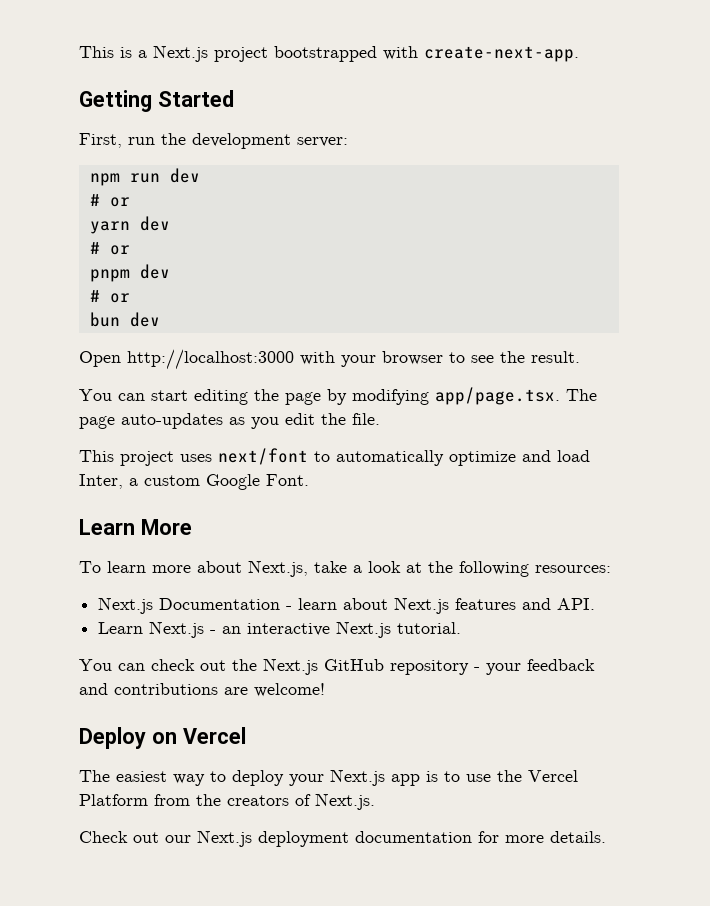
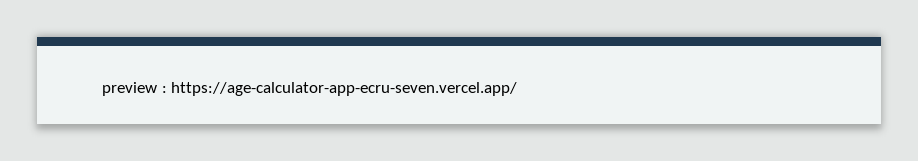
[79,45,579,62] [79,90,234,112] [79,133,348,149] [89,168,200,186] [89,194,130,207] [89,216,170,234] [89,242,130,255] [89,264,170,282] [89,290,130,303] [89,312,160,327] [79,349,580,370] [79,387,597,405] [79,413,380,429] [79,448,590,466] [79,474,309,490] [79,519,192,535] [79,560,611,577] [98,597,596,614] [98,621,462,638] [79,658,595,675] [79,683,325,697] [79,727,246,749] [79,769,578,786] [79,793,375,810] [79,830,606,847] This is a Next.js project bootstrapped with create-next-app. // Getting Started // First, run the development server: // npm run dev // # or // yarn dev // # or // pnpm dev // # or // bun dev // Open http://localhost:3000 with your browser to see the result. // You can start editing the page by modifying app/page.tsx. The page auto-updates as you edit the file. // This project uses next/font to automatically optimize and load Inter, a custom Google Font. // Learn More // To learn more about Next.js, take a look at the following resources: // Next.js Documentation - learn about Next.js features and API. // Learn Next.js - an interactive Next.js tutorial. // You can check out the Next.js GitHub repository - your feedback and contributions are welcome! // Deploy on Vercel // The easiest way to deploy your Next.js app is to use the Vercel Platform from the creators of Next.js. // Check out our Next.js deployment documentation for more details. -> [102,82,518,96] preview : https://age-calculator-app-ecru-seven.vercel.app/

